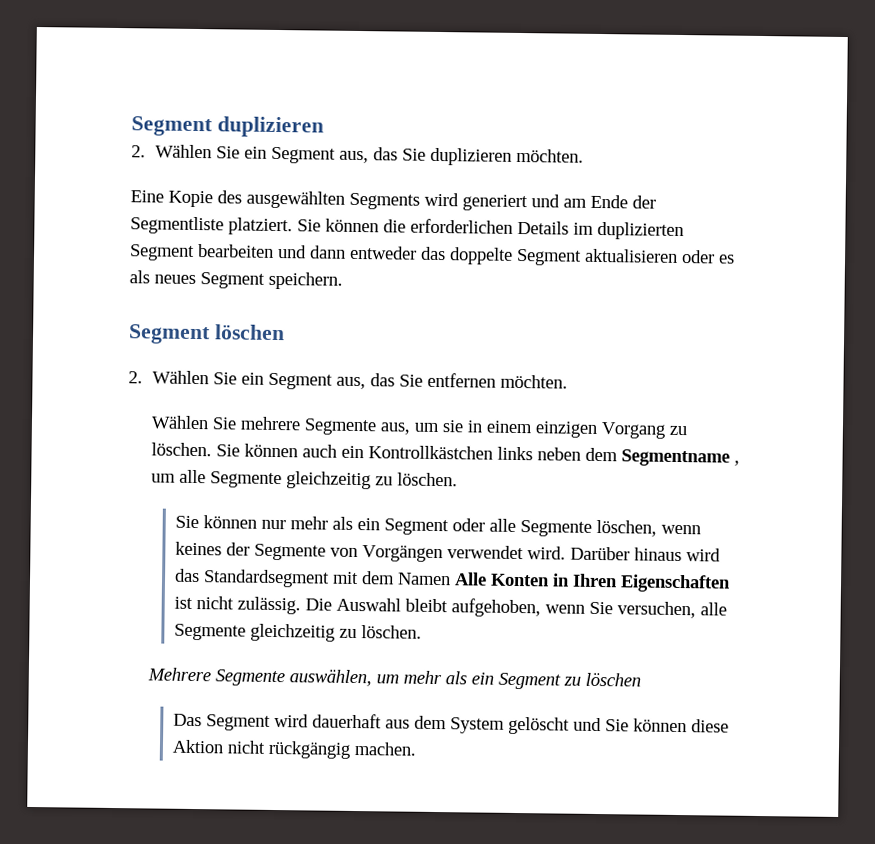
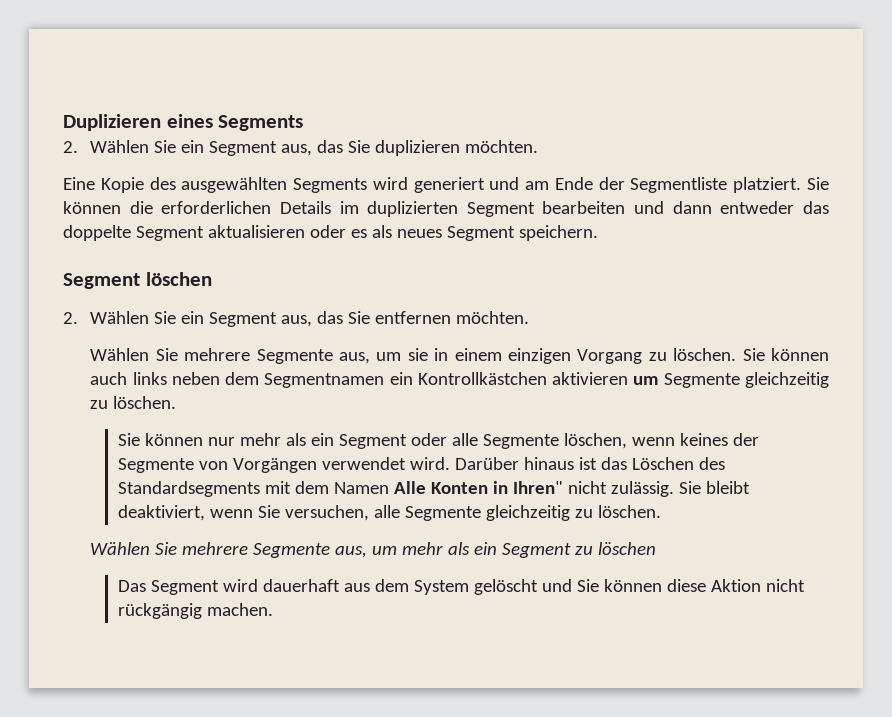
[131,116,324,138] Segment duplizieren -> [63,114,304,131] Duplizieren eines Segments
[341,445,494,460] ein Kontrollkästchen -> (128, 378) none
[621,449,741,467] [151,469,207,484] Segmentname , um alle -> [264,372,659,388] Segmentnamen ein Kontrollkästchen aktivieren um
[685,548,721,562] [174,568,330,588] wird das Standardsegment -> [578,457,725,470] [117,481,260,497] ist das Löschen des Standardsegments
[571,573,731,593] [173,596,541,618] Ihren Eigenschaften ist nicht zulässig. Die Auswahl bleibt aufgehoben, -> [512,481,750,497] [117,505,205,521] Ihren" nicht zulässig. Sie bleibt deaktiviert,
[147,667,373,687] Mehrere Segmente auswählen, -> [90,542,368,558] Wählen Sie mehrere Segmente aus,

